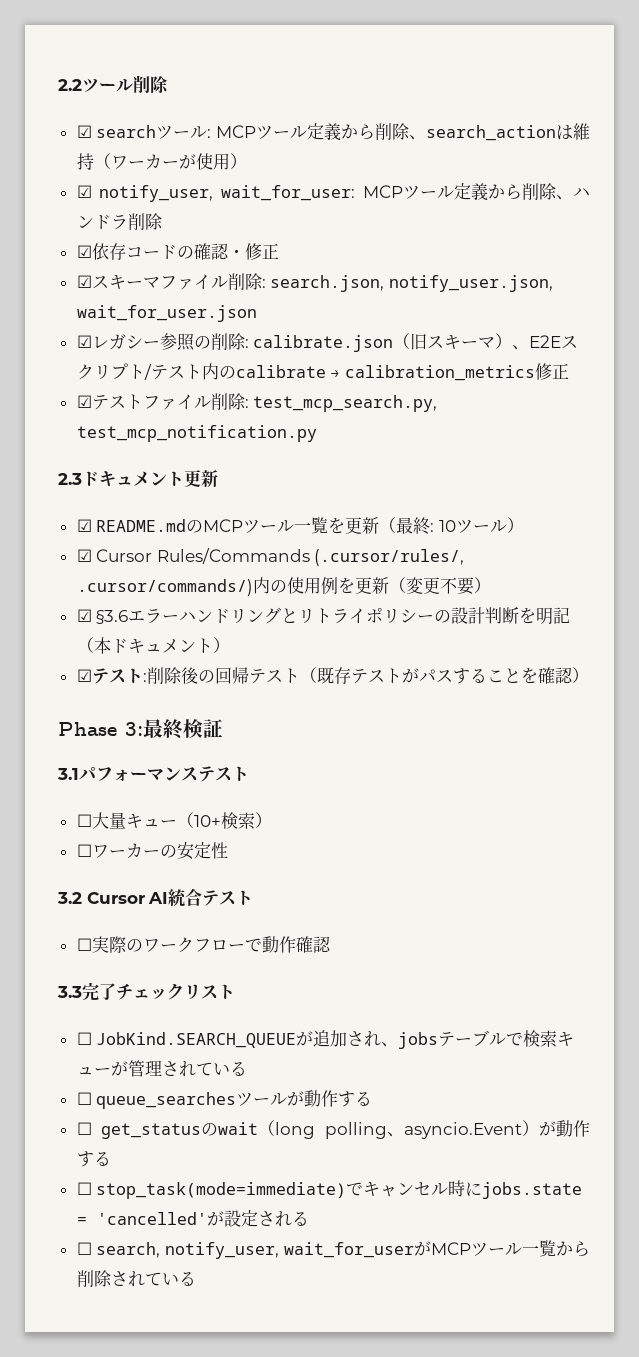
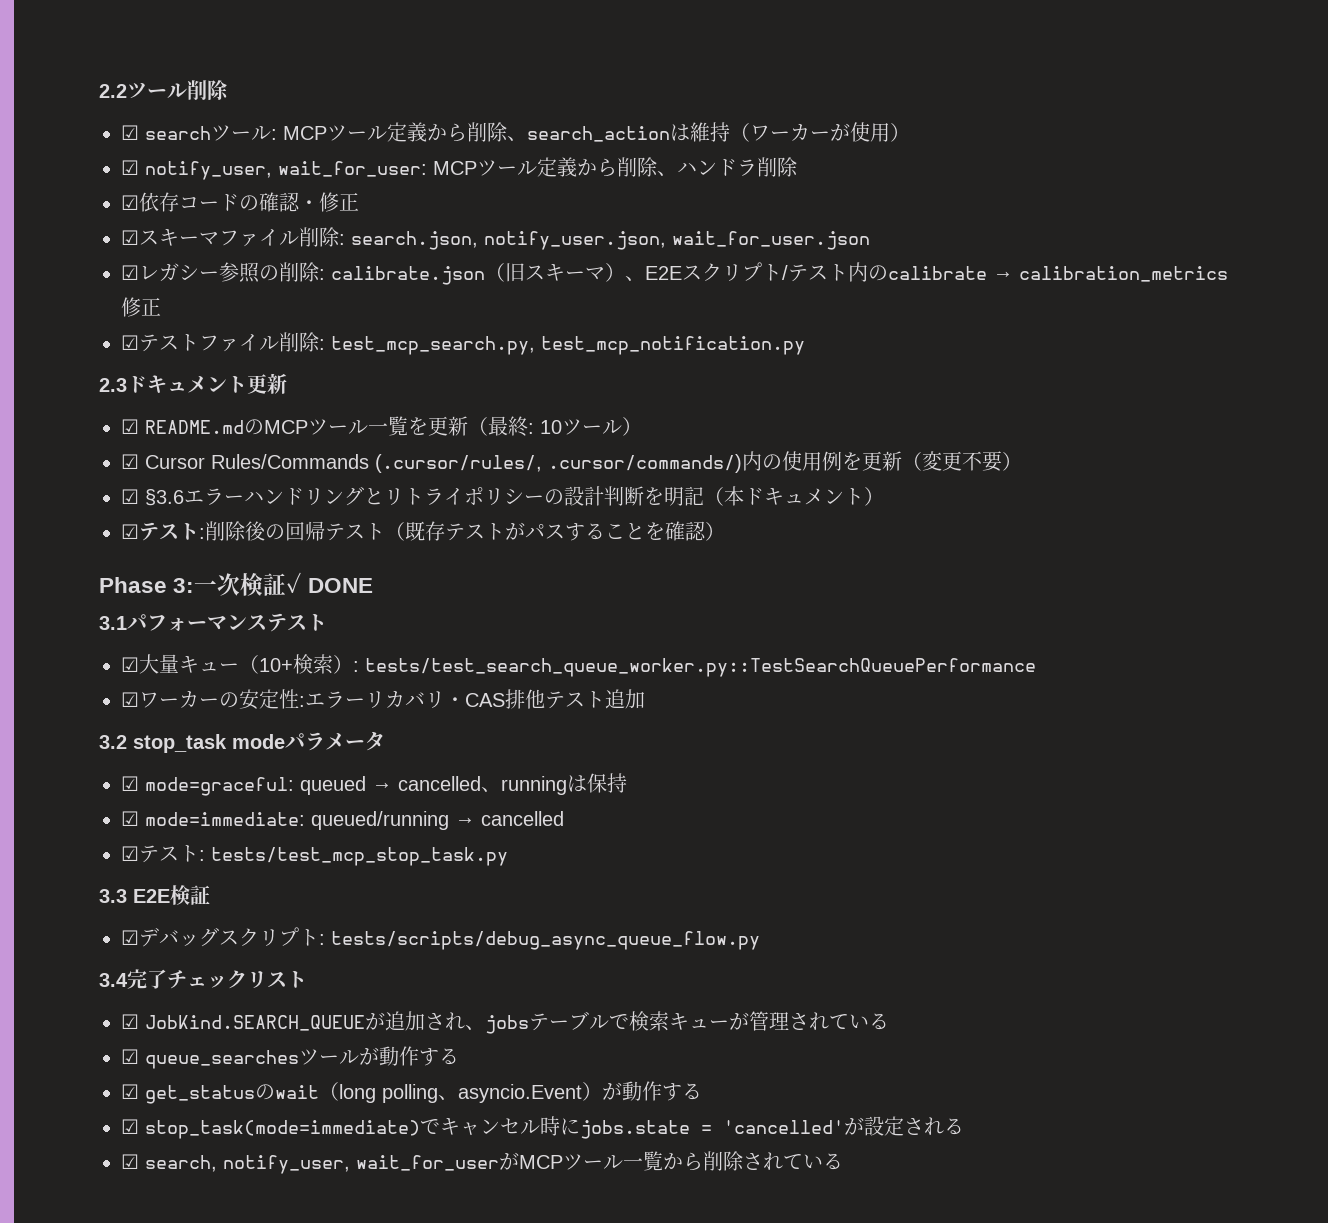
[143,719,223,739] 最終検証 -> [194,572,374,596] 一次検証✓ DONE
[76,814,92,827] ☐ -> [121,657,139,672] ☑
[76,844,92,857] // ☐ -> [353,658,1036,677] [121,692,139,707] : tests/test_search_queue_worker.py::TestSearchQueuePerformance // ☑
[57,888,254,906] [76,936,331,953] [57,986,82,998] // 3.2 Cursor AI統合テスト // ☐実際のワークフローで動作確認 // 3.3 -> [299,689,645,709] [99,731,385,753] [121,773,627,796] [121,811,564,830] [121,845,508,866] [99,885,210,905] [121,927,760,950] [99,973,128,987] :エラーリカバリ・CAS排他テスト追加 // 3.2 stop_task modeパラメータ // ☑ mode=graceful: queued → cancelled、runningは保持 // ☑ mode=immediate: queued/running → cancelled // ☑テスト: tests/test_mcp_stop_task.py // 3.3 E2E検証 // ☑デバッグスクリプト: tests/scripts/debug_async_queue_flow.py // 3.4
[76,1032,92,1045] ☐ -> [121,1014,139,1029] ☑
[76,1092,92,1105] ☐ -> [121,1049,139,1064] ☑
[76,1122,92,1135] ☐ -> [121,1084,139,1099] ☑
[76,1182,92,1195] ☐ -> [121,1119,139,1134] ☑
[76,1242,92,1255] ☐ -> [121,1154,139,1169] ☑

